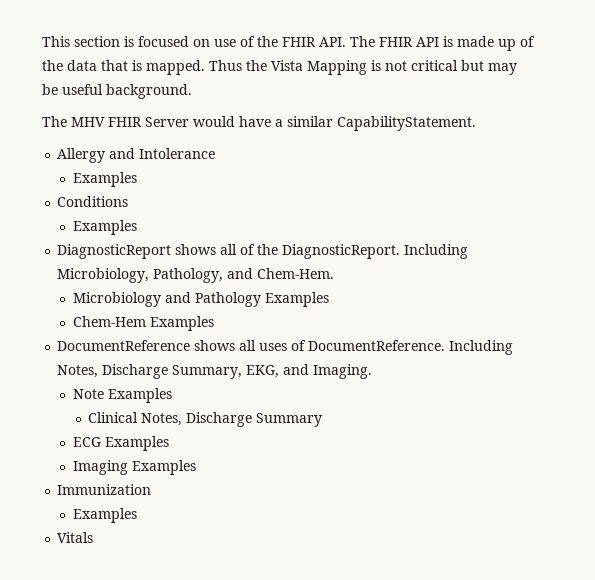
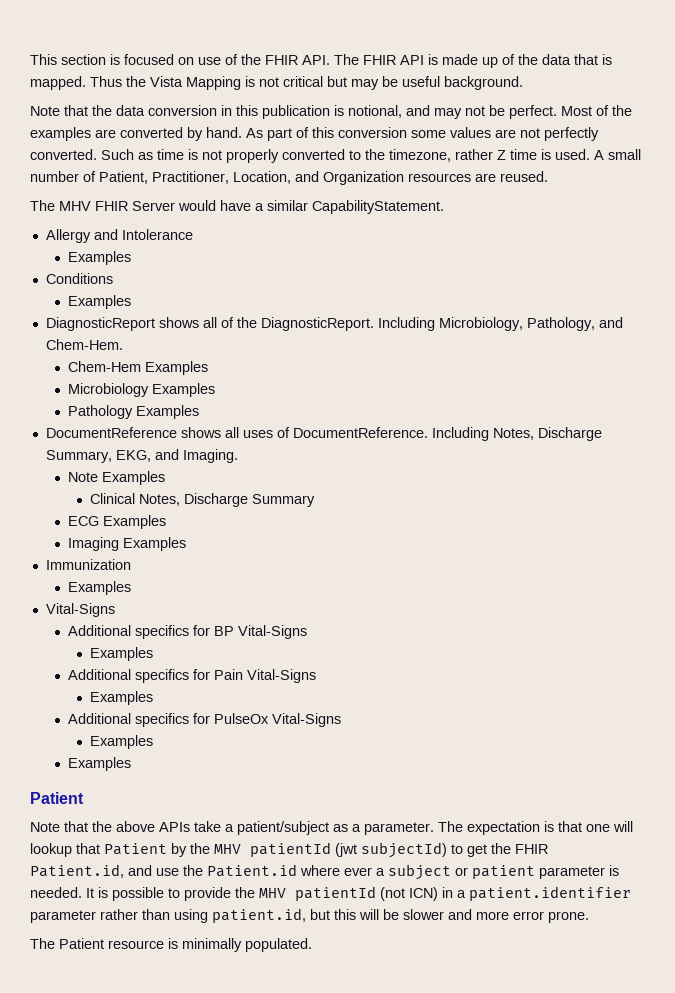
(192, 91) none -> [30,105,632,119] [30,127,599,141] [30,149,641,163] [30,171,548,185] // Note that the data conversion in this publication is notional, and may not be perfect. Most of the examples are converted by hand. As part of this conversion some values are not perfectly converted. Such as time is not properly converted to the timezone, rather Z time is used. A small number of Patient, Practitioner, Location, and Organization resources are reused.
[72,292,329,307] [72,316,146,327] Microbiology and Pathology Examples // Chem-Hem -> [67,361,208,375] [67,383,215,397] [67,405,133,419] Chem-Hem Examples // Microbiology Examples // Pathology
[57,532,94,543] Vitals -> [45,603,115,617] [67,625,307,639] [89,647,153,661] [67,669,316,683] [89,691,153,705] [67,713,341,727] [89,735,153,749] [67,757,131,771] [30,792,84,804] [30,821,633,835] [30,842,548,858] [30,864,619,880] [30,886,631,901] [30,908,589,923] [30,938,312,952] Vital-Signs // Additional specifics for BP Vital-Signs // Examples // Additional specifics for Pain Vital-Signs // Examples // Additional specifics for PulseOx Vital-Signs // Examples // Examples // Patient // Note that the above APIs take a patient/subject as a parameter. The expectation is that one will lookup that Patient by the MHV patientId (jwt subjectId) to get the FHIR Patient.id, and use the Patient.id where ever a subject or patient parameter is needed. It is possible to provide the MHV patientId (not ICN) in a patient.identifier parameter rather than using patient.id, but this will be slower and more error prone. // The Patient resource is minimally populated.

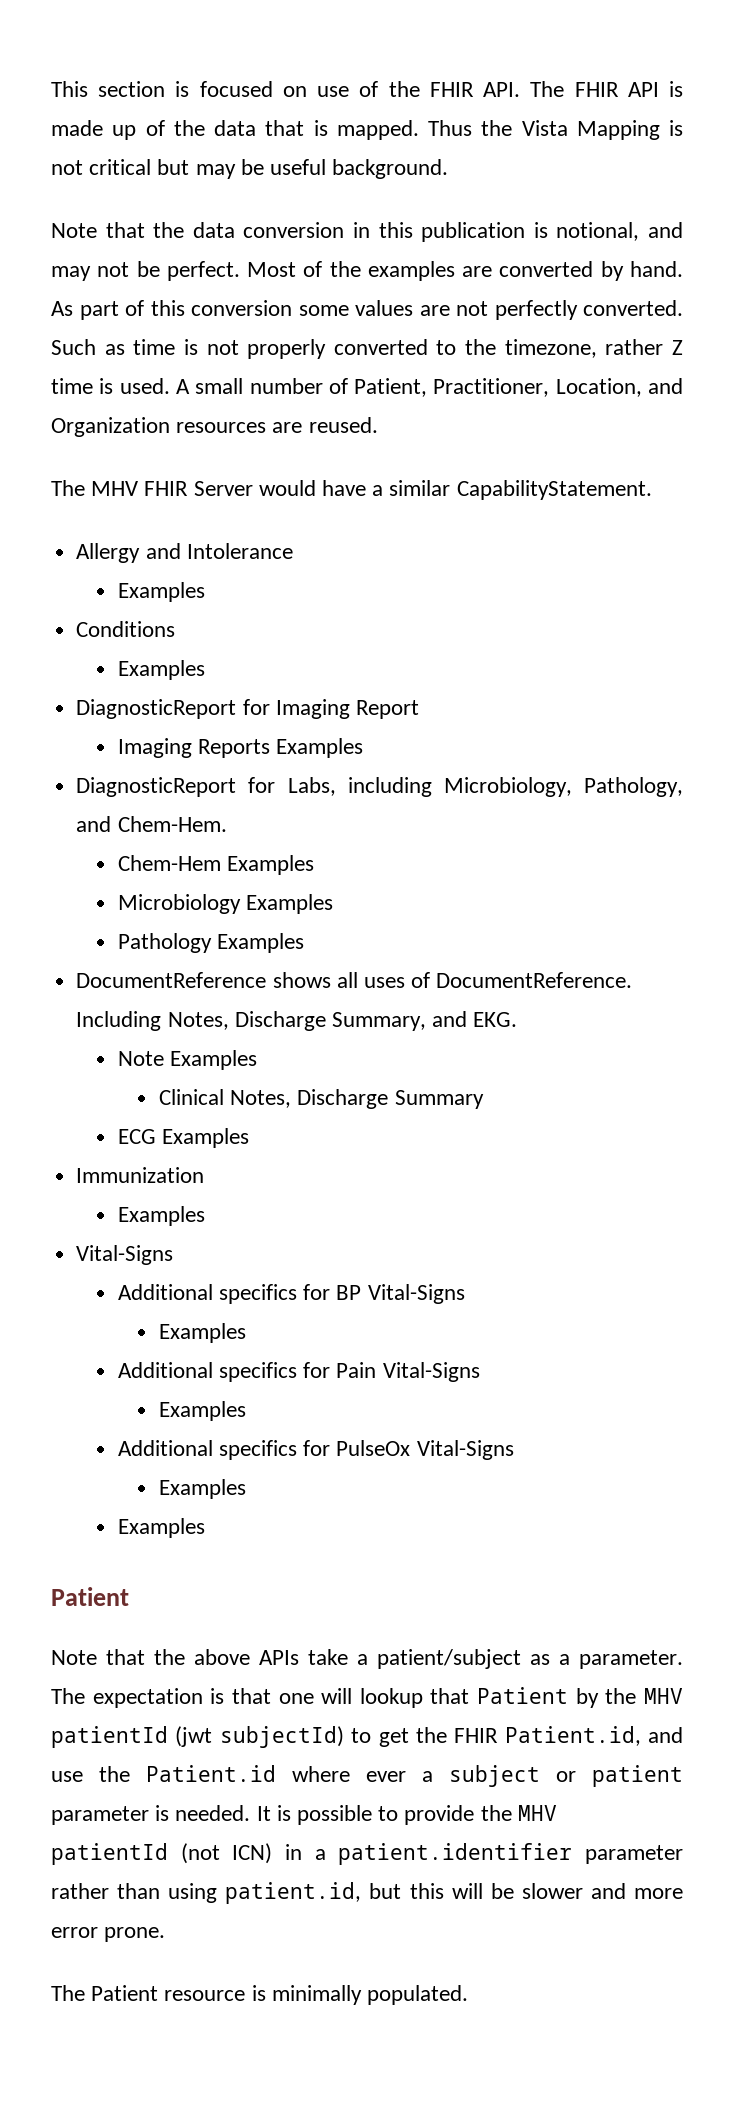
[158,317,435,331] shows all of the DiagnosticReport. Including -> [242,699,419,719] [117,738,364,758] [76,777,432,797] for Imaging Report // Imaging Reports Examples // DiagnosticReport for Labs, including
[115,449,238,463] EKG, and Imaging. -> [432,1011,518,1027] and EKG.
[67,537,186,551] // Imaging Examples -> (249, 1138) none

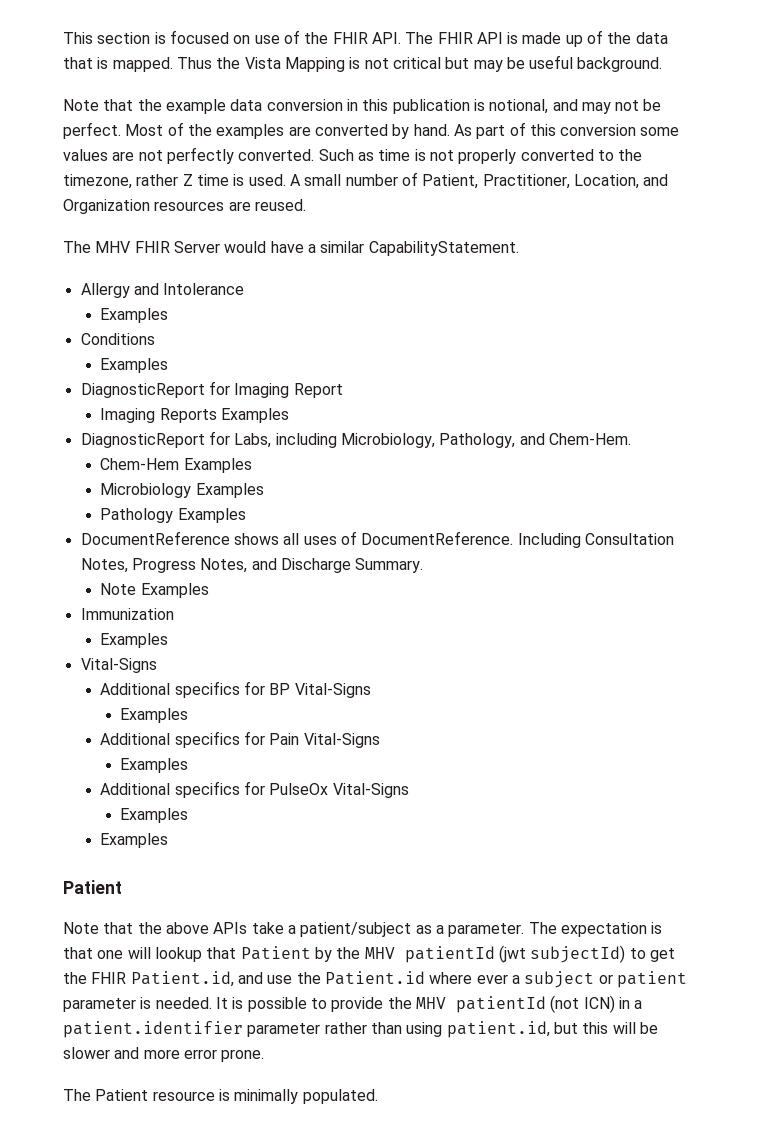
(185, 230) none -> [165,99,226,114] example
[167,1011,518,1031] [117,1050,257,1070] [159,1089,484,1109] [117,1129,156,1144] Notes, Discharge Summary, and EKG. // Note Examples // Clinical Notes, Discharge Summary // ECG -> [584,533,674,545] [80,558,424,573] [100,583,137,595] Consultation Notes, Progress Notes, and Discharge Summary. // Note

